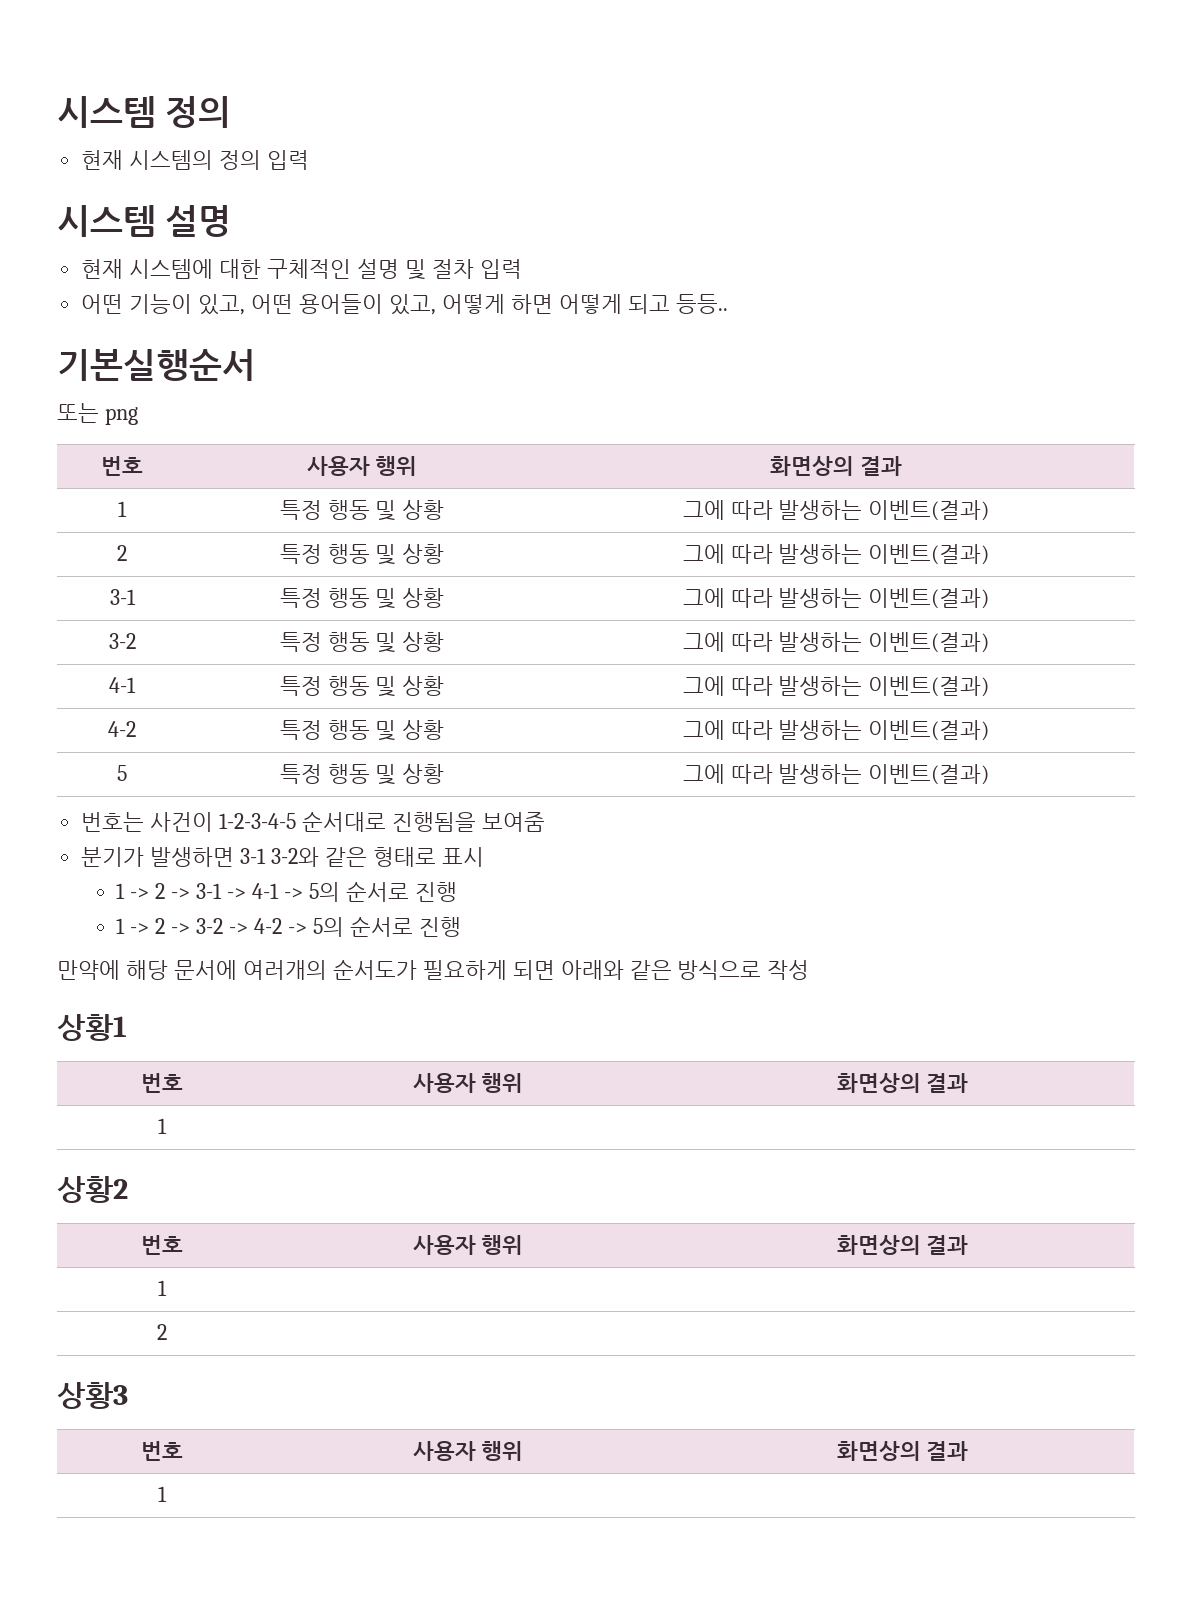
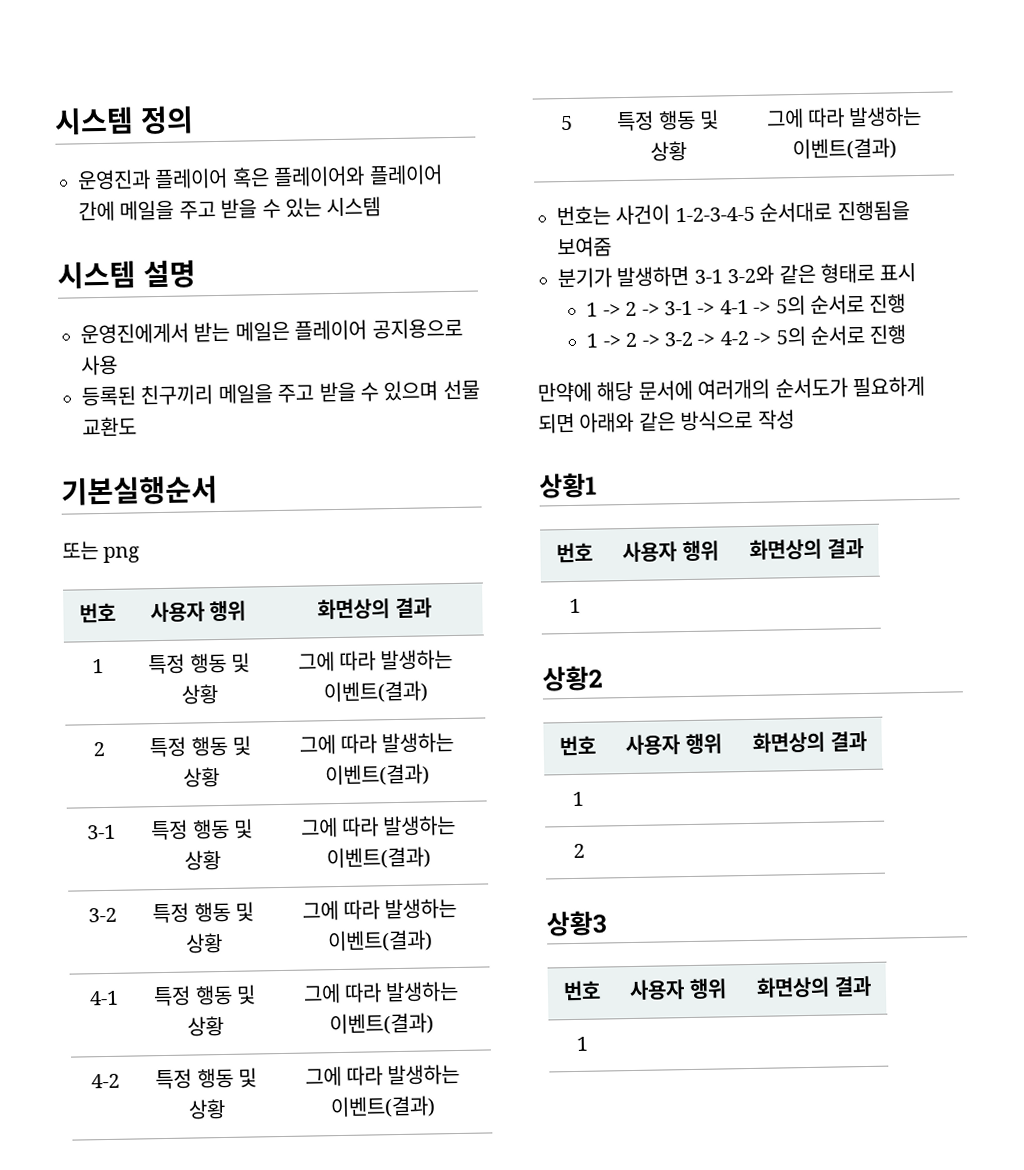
[81,150,310,170] [57,205,232,237] [81,259,522,280] [81,294,728,315] 현재 시스템의 정의 입력 // 시스템 설명 // 현재 시스템에 대한 구체적인 설명 및 절차 입력 // 어떤 기능이 있고, 어떤 용어들이 있고, 어떻게 하면 어떻게 되고 등등.. -> [77,164,443,191] [78,196,382,222] [57,259,196,290] [80,317,463,345] [81,354,118,376] [81,379,480,407] [82,416,137,437] 운영진과 플레이어 혹은 플레이어와 플레이어 간에 메일을 주고 받을 수 있는 시스템 // 시스템 설명 // 운영진에게서 받는 메일은 플레이어 공지용으로 사용 // 등록된 친구끼리 메일을 주고 받을 수 있으며 선물 교환도

